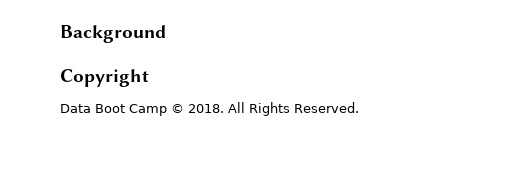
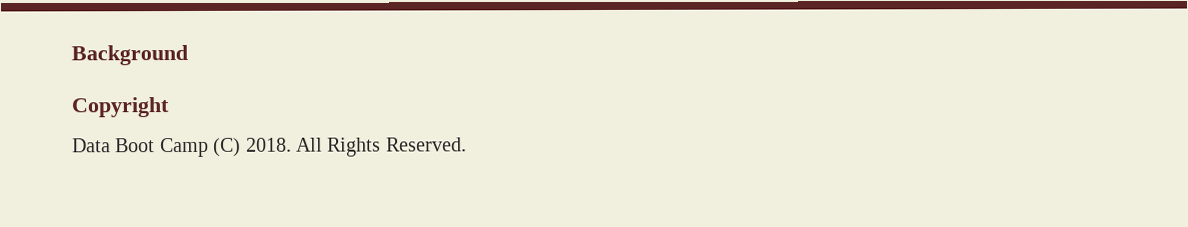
[171,104,184,113] © -> [213,137,242,157] (C)

